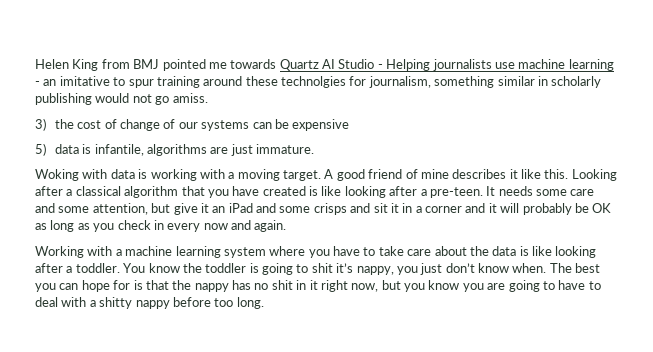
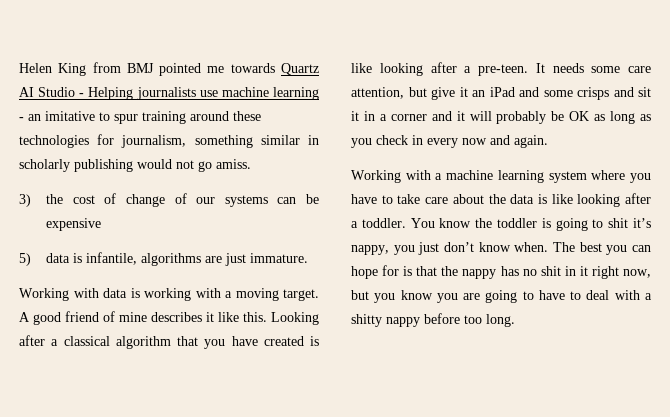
[281,76,346,88] technolgies -> [19,135,89,148] technologies
[35,169,79,181] Woking -> [19,288,69,301] Working
[35,203,90,213] and some -> (651, 69) none

